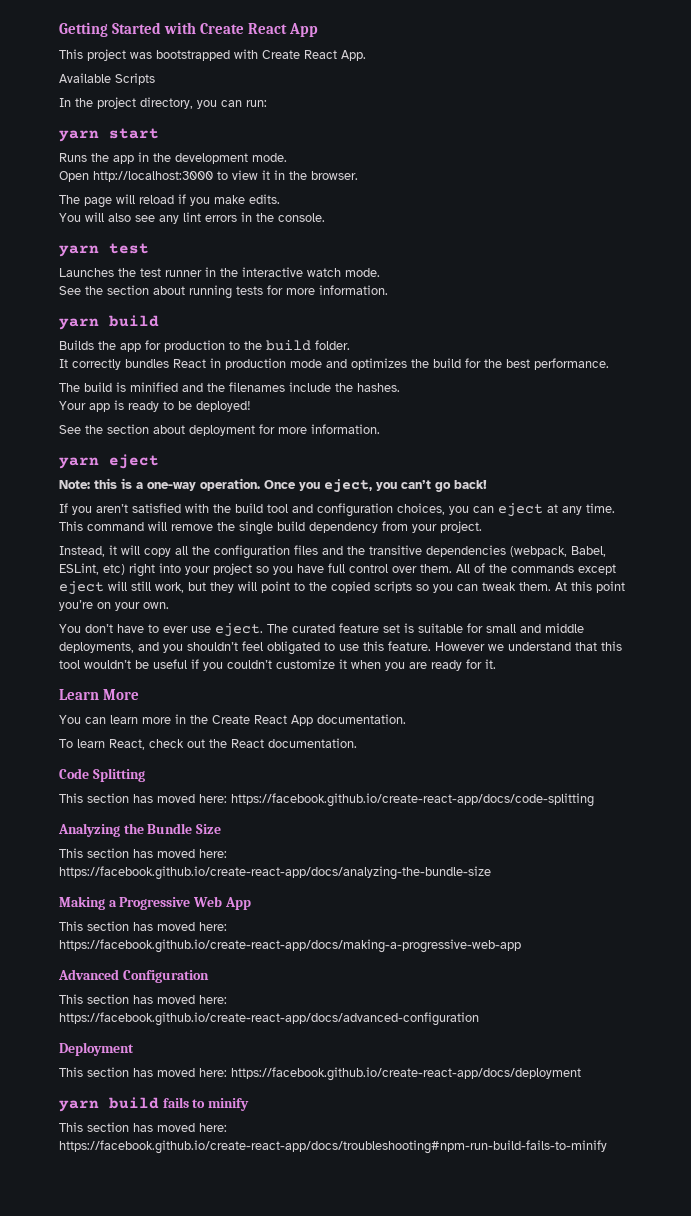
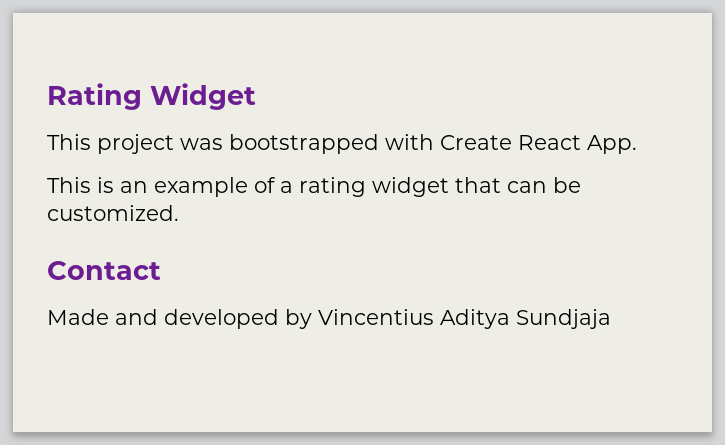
[59,22,319,37] Getting Started with Create React App -> [47,83,256,110] Rating Widget
[59,73,155,85] [59,97,267,109] [59,128,159,142] [59,152,287,164] [59,170,358,182] [59,194,280,208] [59,212,325,224] [59,243,149,257] [59,267,380,277] [59,285,388,299] [59,315,159,330] [59,340,350,352] [59,358,609,370] [59,382,400,392] [59,400,251,412] [59,424,380,436] [59,454,159,469] [59,478,487,493] [59,503,615,517] [59,521,482,535] [59,545,606,559] [59,563,616,577] [59,581,625,595] [59,600,169,611] [59,623,584,637] [59,641,622,655] [59,659,496,671] [59,689,139,700] [59,714,406,726] [59,738,357,750] [59,768,145,782] [59,793,594,807] [58,823,221,837] [59,848,227,858] [59,866,491,880] [59,896,251,910] [59,921,227,931] [59,939,521,953] [58,969,209,983] [59,994,227,1004] [59,1012,479,1026] [59,1042,134,1056] [59,1067,581,1081] [59,1097,249,1112] [59,1122,227,1132] [59,1140,607,1154] Available Scripts // In the project directory, you can run: // yarn start // Runs the app in the development mode. // Open http://localhost:3000 to view it in the browser. // The page will reload if you make edits. // You will also see any lint errors in the console. // yarn test // Launches the test runner in the interactive watch mode. // See the section about running tests for more information. // yarn build // Builds the app for production to the build folder. // It correctly bundles React in production mode and optimizes the build for the best performance. // The build is minified and the filenames include the hashes. // Your app is ready to be deployed! // See the section about deployment for more information. // yarn eject // Note: this is a one-way operation. Once you eject, you can’t go back! // If you aren’t satisfied with the build tool and configuration choices, you can eject at any time. This command will remove the single build dependency from your project. // Instead, it will copy all the configuration files and the transitive dependencies (webpack, Babel, ESLint, etc) right into your project so you have full control over them. All of the commands except eject will still work, but they will point to the copied scripts so you can tweak them. At this point you’re on your own. // You don’t have to ever use eject. The curated feature set is suitable for small and middle deployments, and you shouldn’t feel obligated to use this feature. However we understand that this tool wouldn’t be useful if you couldn’t customize it when you are ready for it. // Learn More // You can learn more in the Create React App documentation. // To learn React, check out the React documentation. // Code Splitting // This section has moved here: https://facebook.github.io/create-react-app/docs/code-splitting // Analyzing the Bundle Size // This section has moved here: https://facebook.github.io/create-react-app/docs/analyzing-the-bundle-size // Making a Progressive Web App // This section has moved here: https://facebook.github.io/create-react-app/docs/making-a-progressive-web-app // Advanced Configuration // This section has moved here: https://facebook.github.io/create-react-app/docs/advanced-configuration // Deployment // This section has moved here: https://facebook.github.io/create-react-app/docs/deployment // yarn build fails to minify // This section has moved here: https://facebook.github.io/create-react-app/docs/troubleshooting#npm-run-build-fails-to-minify -> [47,177,581,197] [47,205,179,221] [47,261,161,280] [47,309,611,329] This is an example of a rating widget that can be customized. // Contact // Made and developed by Vincentius Aditya Sundjaja

